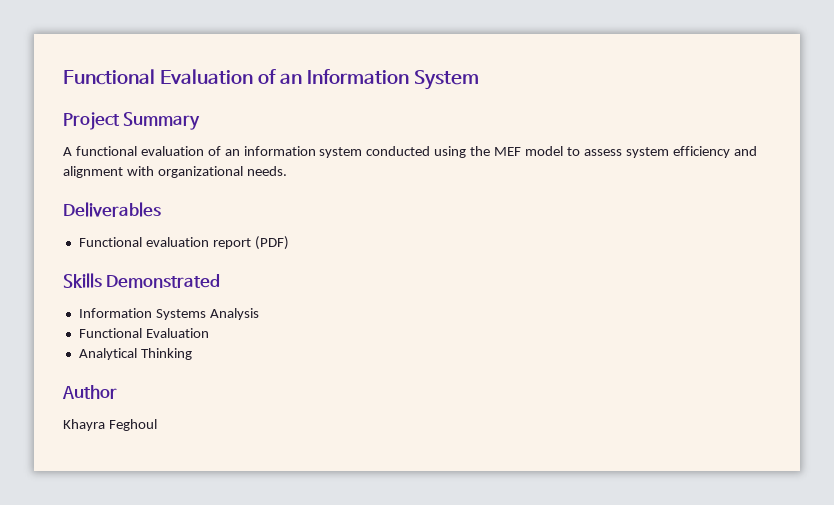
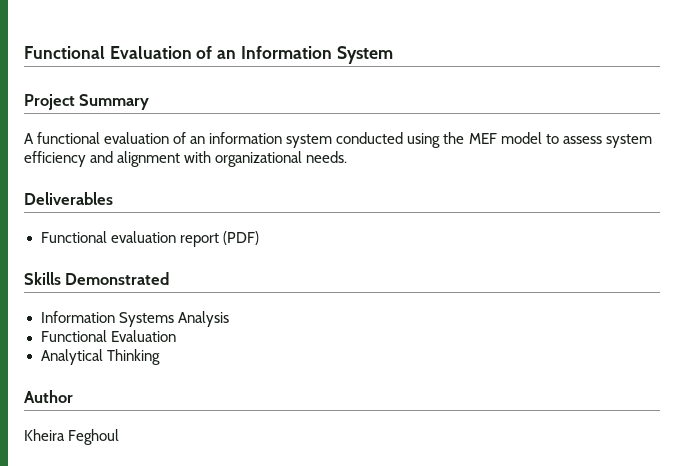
[63,419,105,431] Khayra -> [24,429,65,441] Kheira

